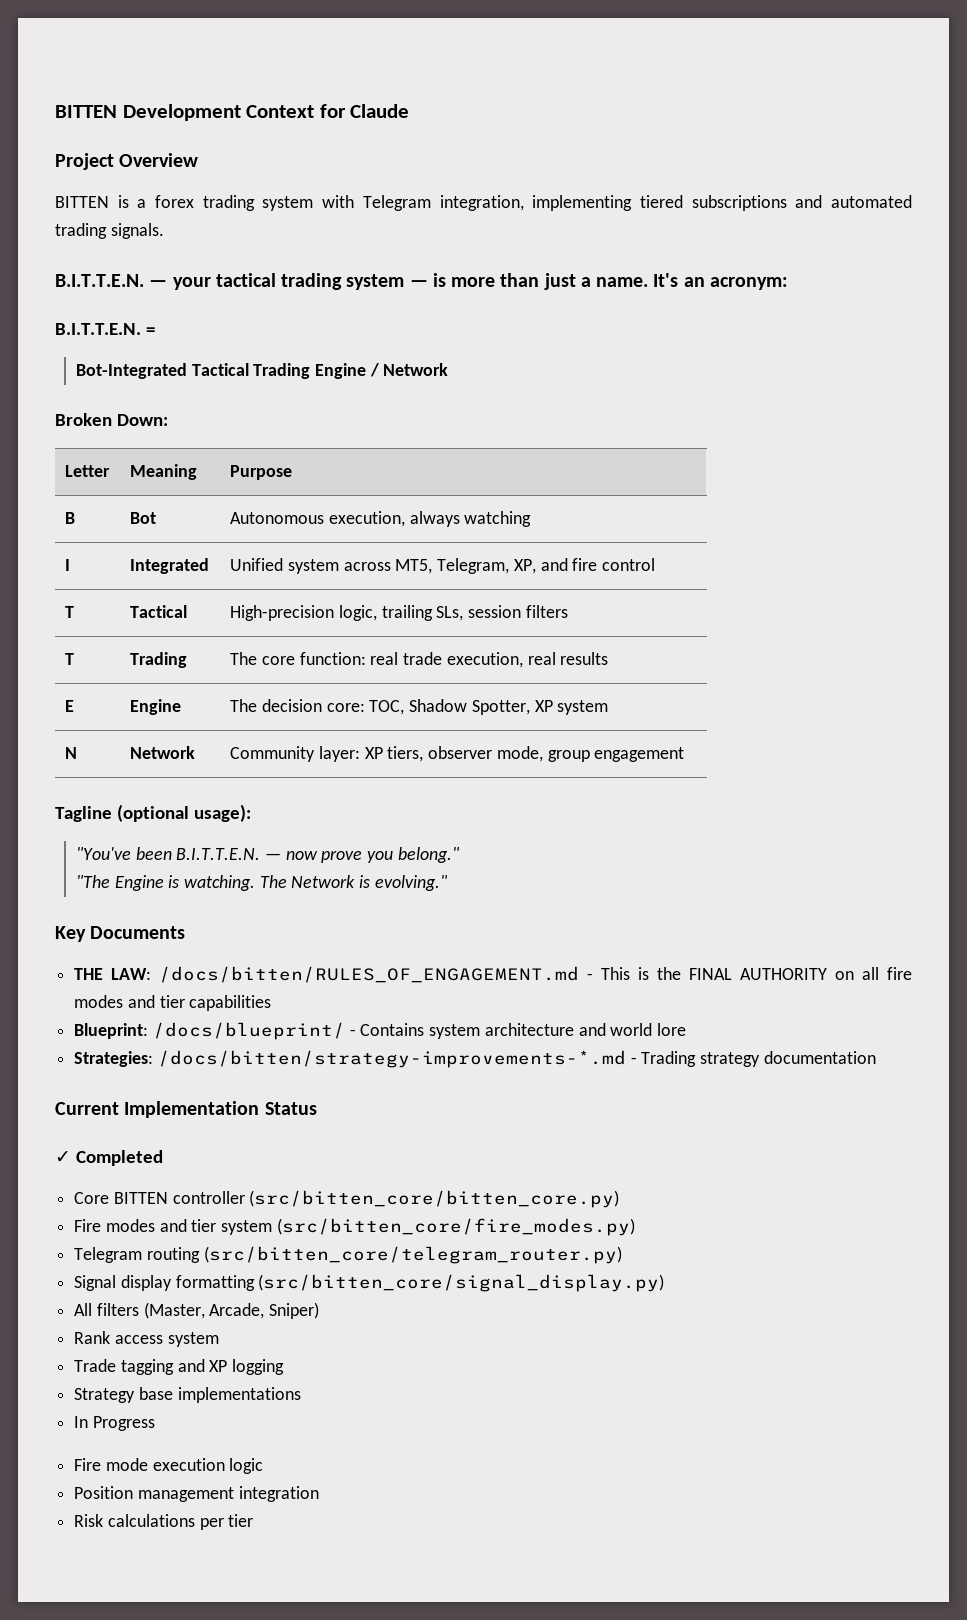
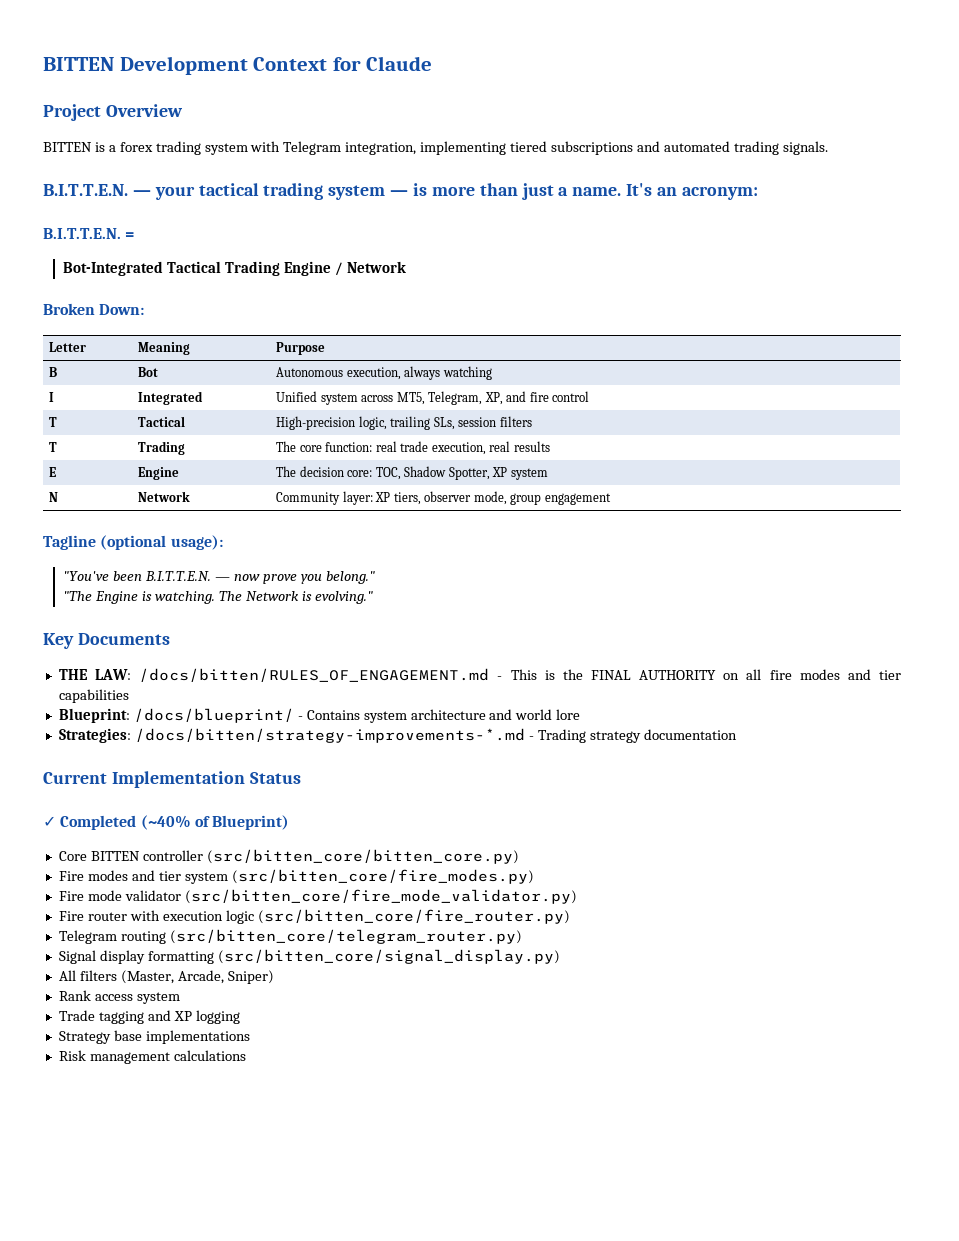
(163, 1158) none -> [140,815,290,830] (~40% of Blueprint)
(635, 1227) none -> [58,889,577,904] [58,909,570,924] // Fire mode validator (src/bitten_core/fire_mode_validator.py) // Fire router with execution logic (src/bitten_core/fire_router.py)
[74,1416,155,1431] [74,1458,264,1474] [74,1486,319,1502] [74,1514,254,1530] In Progress // Fire mode execution logic // Position management integration // Risk calculations per tier -> [58,1050,246,1064] Risk management calculations

